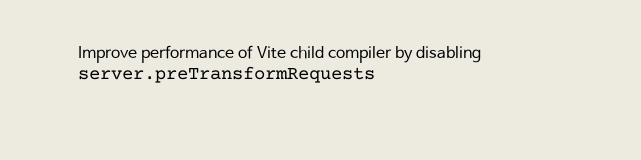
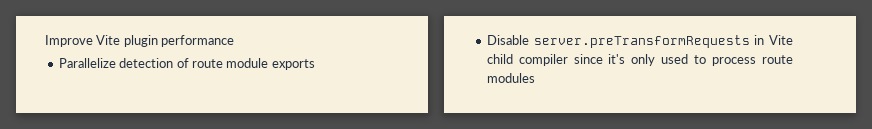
(137, 54) none -> [96,35,158,47] Vite plugin
[238,45,482,63] [78,66,375,83] of Vite child compiler by disabling server.preTransformRequests -> [58,58,315,70] [486,35,793,48] [486,54,793,66] [486,73,535,83] // Parallelize detection of route module exports // Disable server.preTransformRequests in Vite child compiler since it's only used to process route modules

